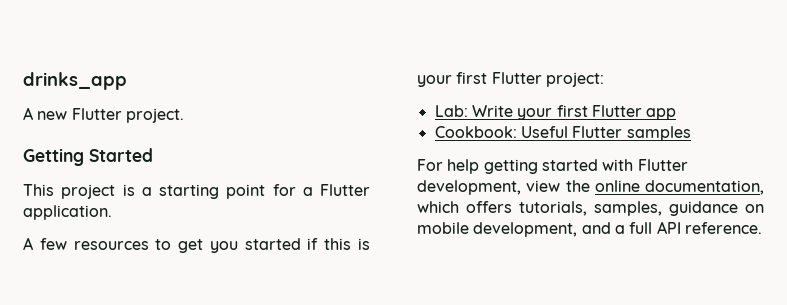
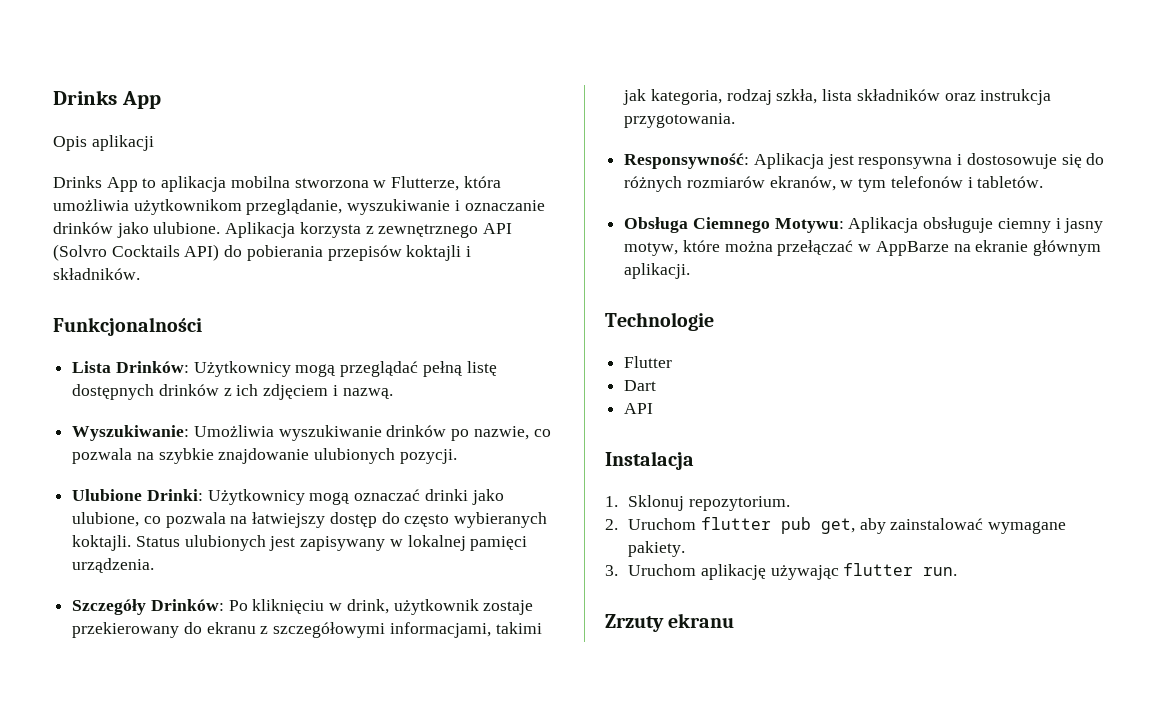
[23,72,127,90] [23,107,184,123] [23,148,153,166] [23,184,370,199] [23,205,112,220] [23,237,370,253] [417,72,604,87] [434,105,677,120] [434,126,691,141] [417,159,688,174] [417,180,764,195] [417,201,764,216] [417,221,762,237] drinks_app // A new Flutter project. // Getting Started // This project is a starting point for a Flutter application. // A few resources to get you started if this is your first Flutter project: // Lab: Write your first Flutter app // Cookbook: Useful Flutter samples // For help getting started with Flutter development, view the online documentation, which offers tutorials, samples, guidance on mobile development, and a full API reference. -> [53,90,161,109] [53,135,154,151] [53,176,501,192] [53,199,545,215] [53,222,513,238] [53,244,472,261] [53,268,140,280] [53,317,202,336] [72,361,497,377] [72,384,393,400] [72,425,551,441] [72,448,457,464] [72,489,504,505] [72,512,548,528] [72,535,528,551] [72,558,155,573] [72,599,534,615] [72,622,542,638] [623,89,1052,105] [624,113,736,128] [624,153,1105,169] [624,176,1044,192] [624,217,1104,233] [624,240,1102,256] [624,263,691,279] [605,312,714,331] [624,356,673,368] [624,380,657,391] [624,403,654,414] [605,451,694,470] [605,495,790,511] [605,517,1067,534] [628,541,686,557] [605,563,958,580] [605,613,735,632] Drinks App // Opis aplikacji // Drinks App to aplikacja mobilna stworzona w Flutterze, która umożliwia użytkownikom przeglądanie, wyszukiwanie i oznaczanie drinków jako ulubione. Aplikacja korzysta z zewnętrznego API (Solvro Cocktails API) do pobierania przepisów koktajli i składników. // Funkcjonalności // Lista Drinków: Użytkownicy mogą przeglądać pełną listę dostępnych drinków z ich zdjęciem i nazwą. // Wyszukiwanie: Umożliwia wyszukiwanie drinków po nazwie, co pozwala na szybkie znajdowanie ulubionych pozycji. // Ulubione Drinki: Użytkownicy mogą oznaczać drinki jako ulubione, co pozwala na łatwiejszy dostęp do często wybieranych koktajli. Status ulubionych jest zapisywany w lokalnej pamięci urządzenia. // Szczegóły Drinków: Po kliknięciu w drink, użytkownik zostaje przekierowany do ekranu z szczegółowymi informacjami, takimi jak kategoria, rodzaj szkła, lista składników oraz instrukcja przygotowania. // Responsywność: Aplikacja jest responsywna i dostosowuje się do różnych rozmiarów ekranów, w tym telefonów i tabletów. // Obsługa Ciemnego Motywu: Aplikacja obsługuje ciemny i jasny motyw, które można przełączać w AppBarze na ekranie głównym aplikacji. // Technologie // Flutter // Dart // API // Instalacja // 1. Sklonuj repozytorium. // 2. Uruchom flutter pub get, aby zainstalować wymagane pakiety. // 3. Uruchom aplikację używając flutter run. // Zrzuty ekranu

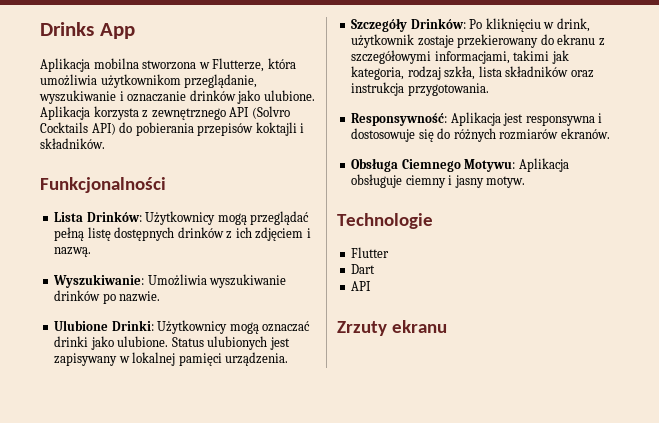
[53,135,154,151] [53,176,227,192] Opis aplikacji // Drinks App to aplikacja -> [40,58,90,72] Aplikacja
[473,426,551,440] [72,448,457,464] nazwie, co pozwala na szybkie znajdowanie ulubionych pozycji. -> [119,291,161,302] nazwie.
[72,512,548,528] [72,535,132,551] ulubione, co pozwala na łatwiejszy dostęp do często wybieranych koktajli. -> [117,336,169,347] ulubione.
[769,176,1044,192] ekranów, w tym telefonów i tabletów. -> [560,128,610,139] ekranów.
[624,240,1102,256] [624,263,691,279] [605,312,714,331] [624,356,673,368] [624,380,657,391] [624,403,654,414] [605,451,694,470] [605,495,790,511] [605,517,1067,534] [628,541,686,557] [605,563,958,580] motyw, które można przełączać w AppBarze na ekranie głównym aplikacji. // Technologie // Flutter // Dart // API // Instalacja // 1. Sklonuj repozytorium. // 2. Uruchom flutter pub get, aby zainstalować wymagane pakiety. // 3. Uruchom aplikację używając flutter run. -> [486,176,526,188] [337,213,433,229] [351,247,390,258] [351,264,376,274] [351,281,372,291] motyw. // Technologie // Flutter // Dart // API

